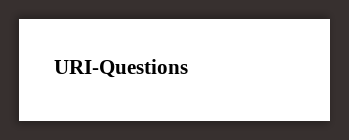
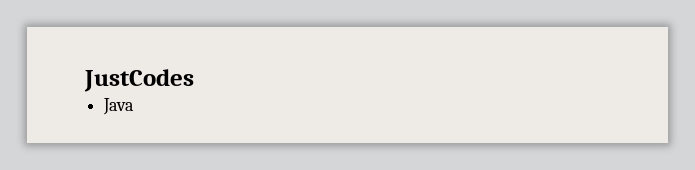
[54,59,188,78] URI-Questions -> [84,69,194,92] [103,98,135,115] JustCodes // Java

